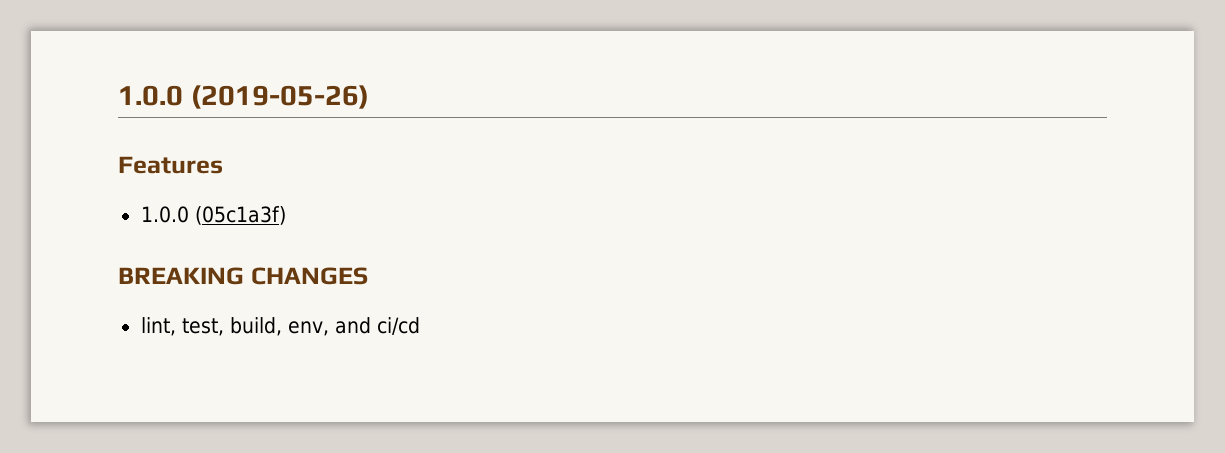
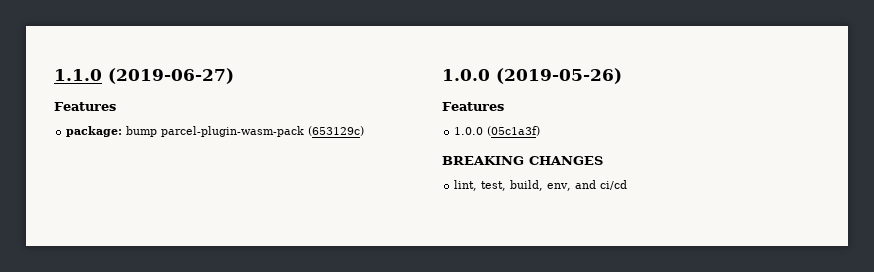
(118, 95) none -> [54,68,234,84] [54,102,116,111] [66,126,365,137] 1.1.0 (2019-06-27) // Features // package: bump parcel-plugin-wasm-pack (653129c) //

